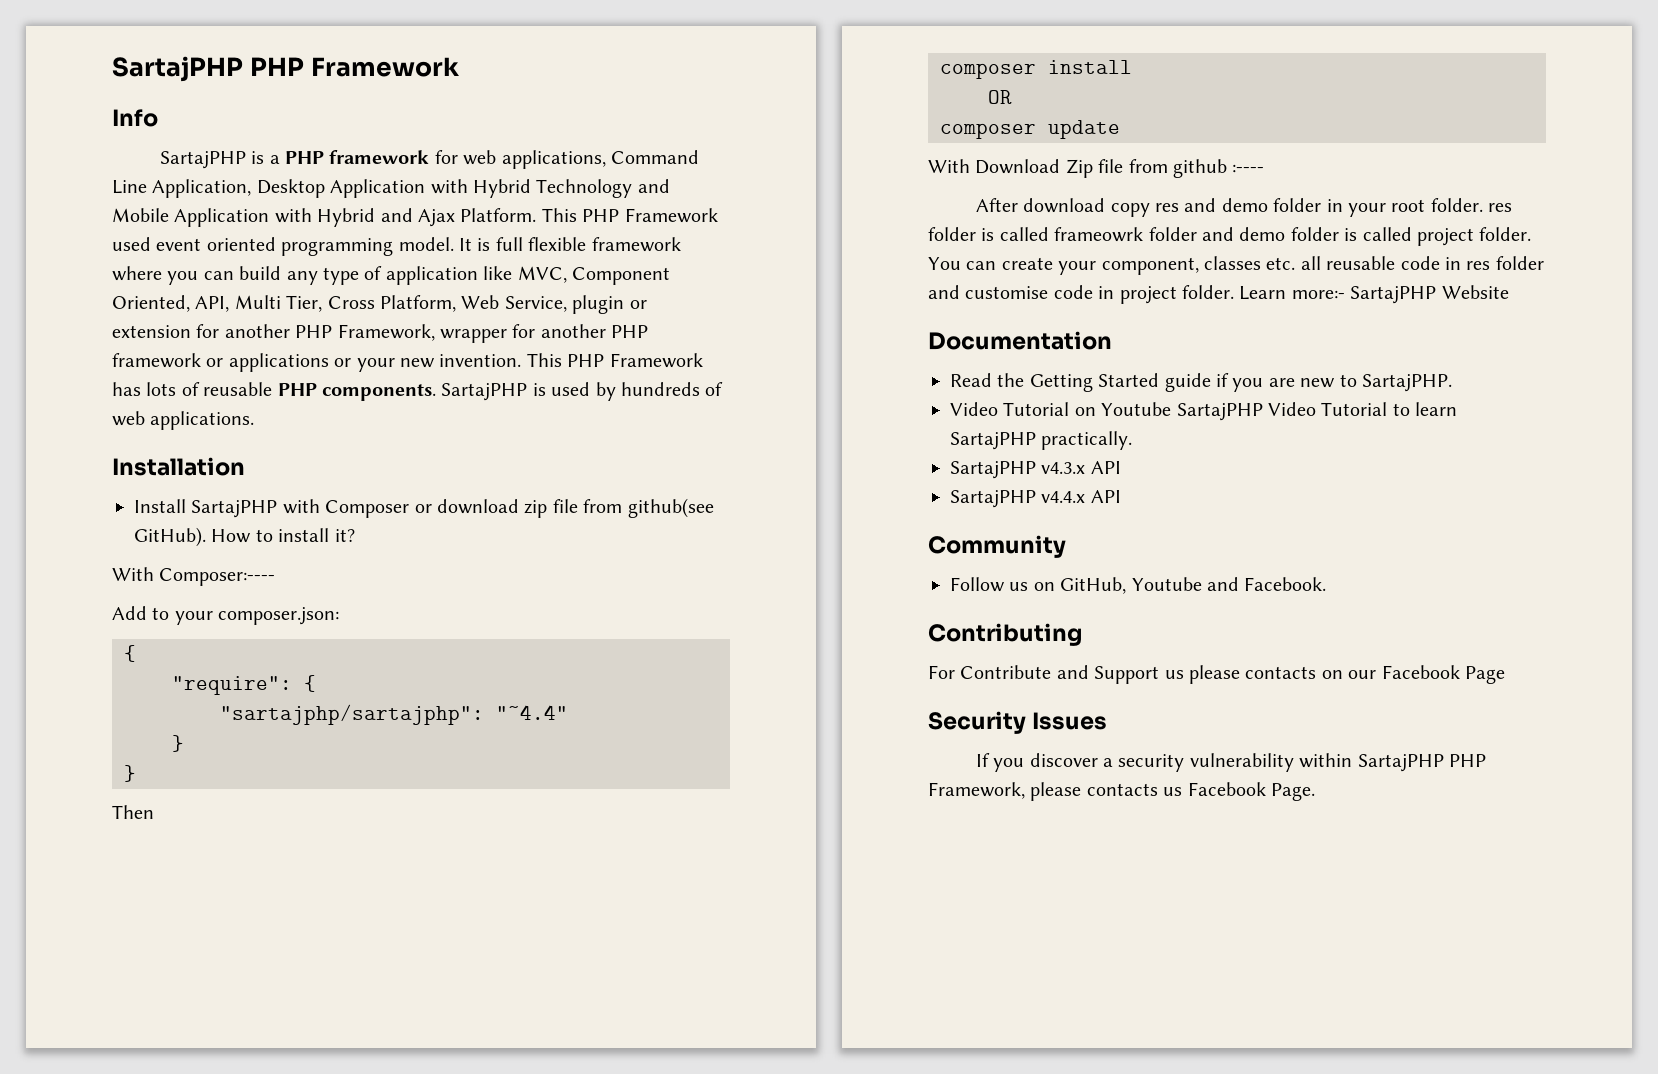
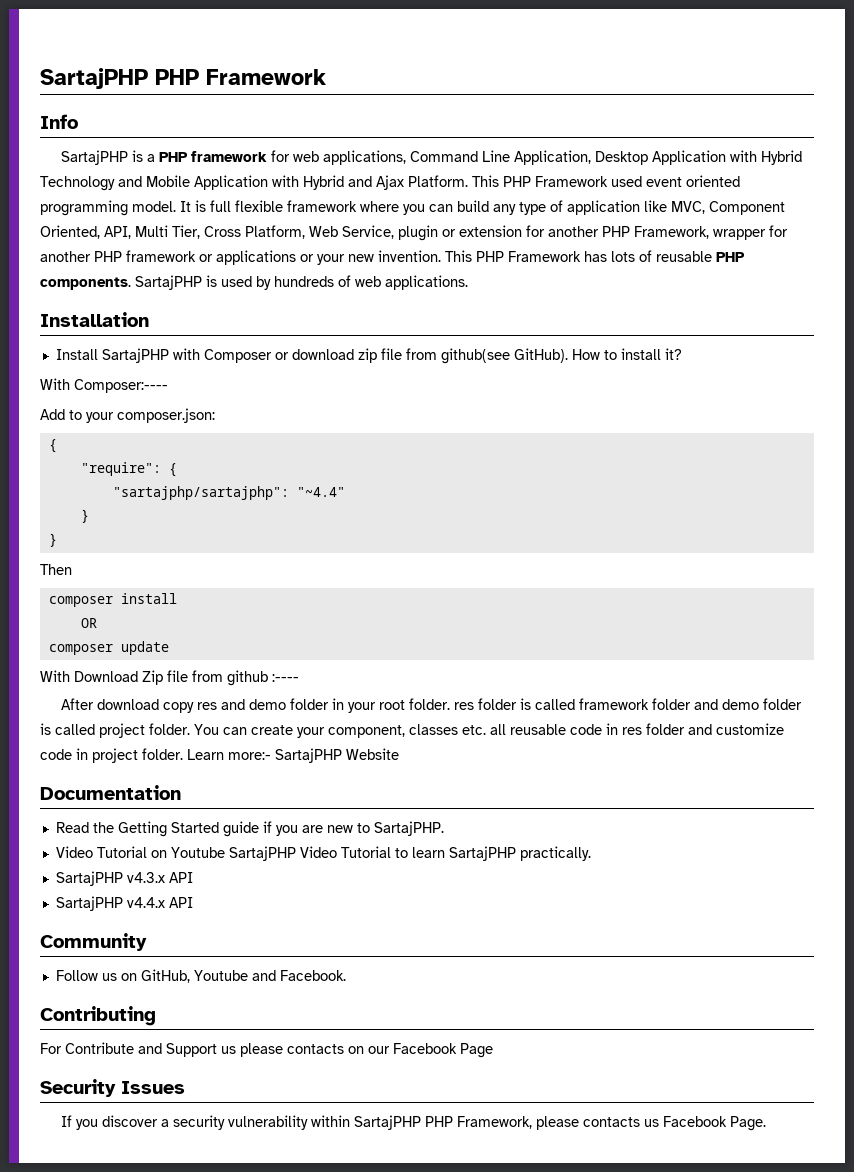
[1054,227,1144,242] frameowrk -> [579,698,650,710] framework
[965,286,1049,299] customise -> [716,723,784,735] customize

